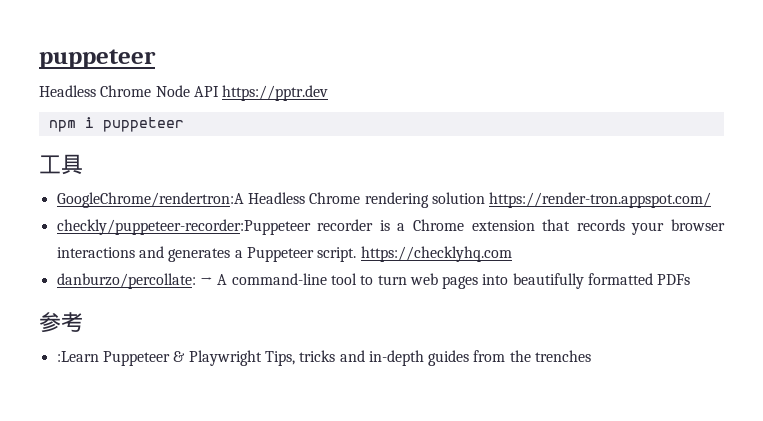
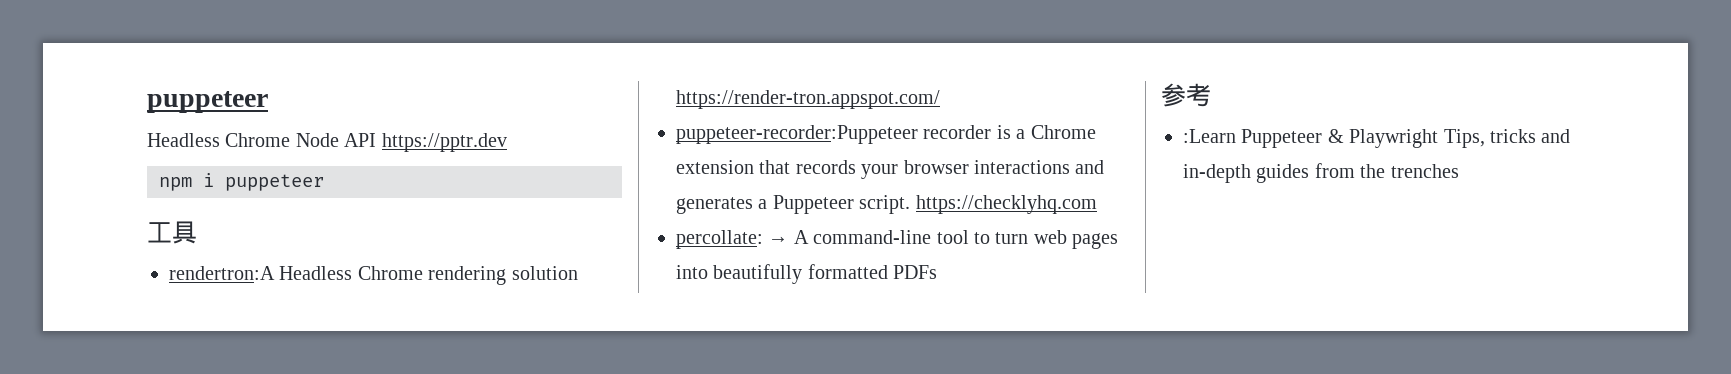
[56,192,244,208] GoogleChrome/rendertron:A -> [169,266,275,280] rendertron:A
[56,219,311,235] checkly/puppeteer-recorder:Puppeteer -> [676,125,918,144] puppeteer-recorder:Puppeteer
[56,273,196,289] danburzo/percollate: -> [676,230,763,249] percollate:

